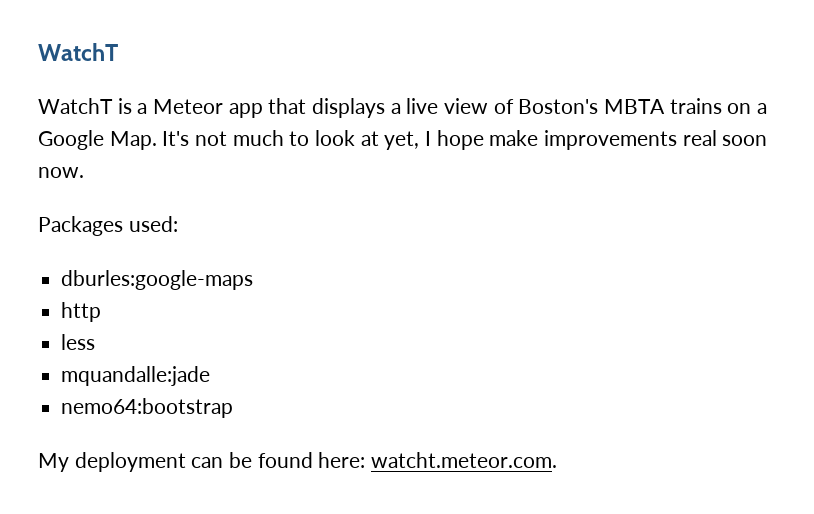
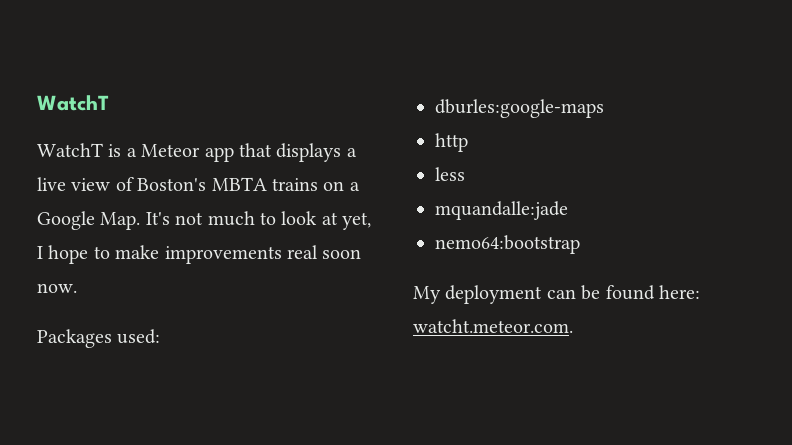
(484, 140) none -> [93,246,110,259] to

